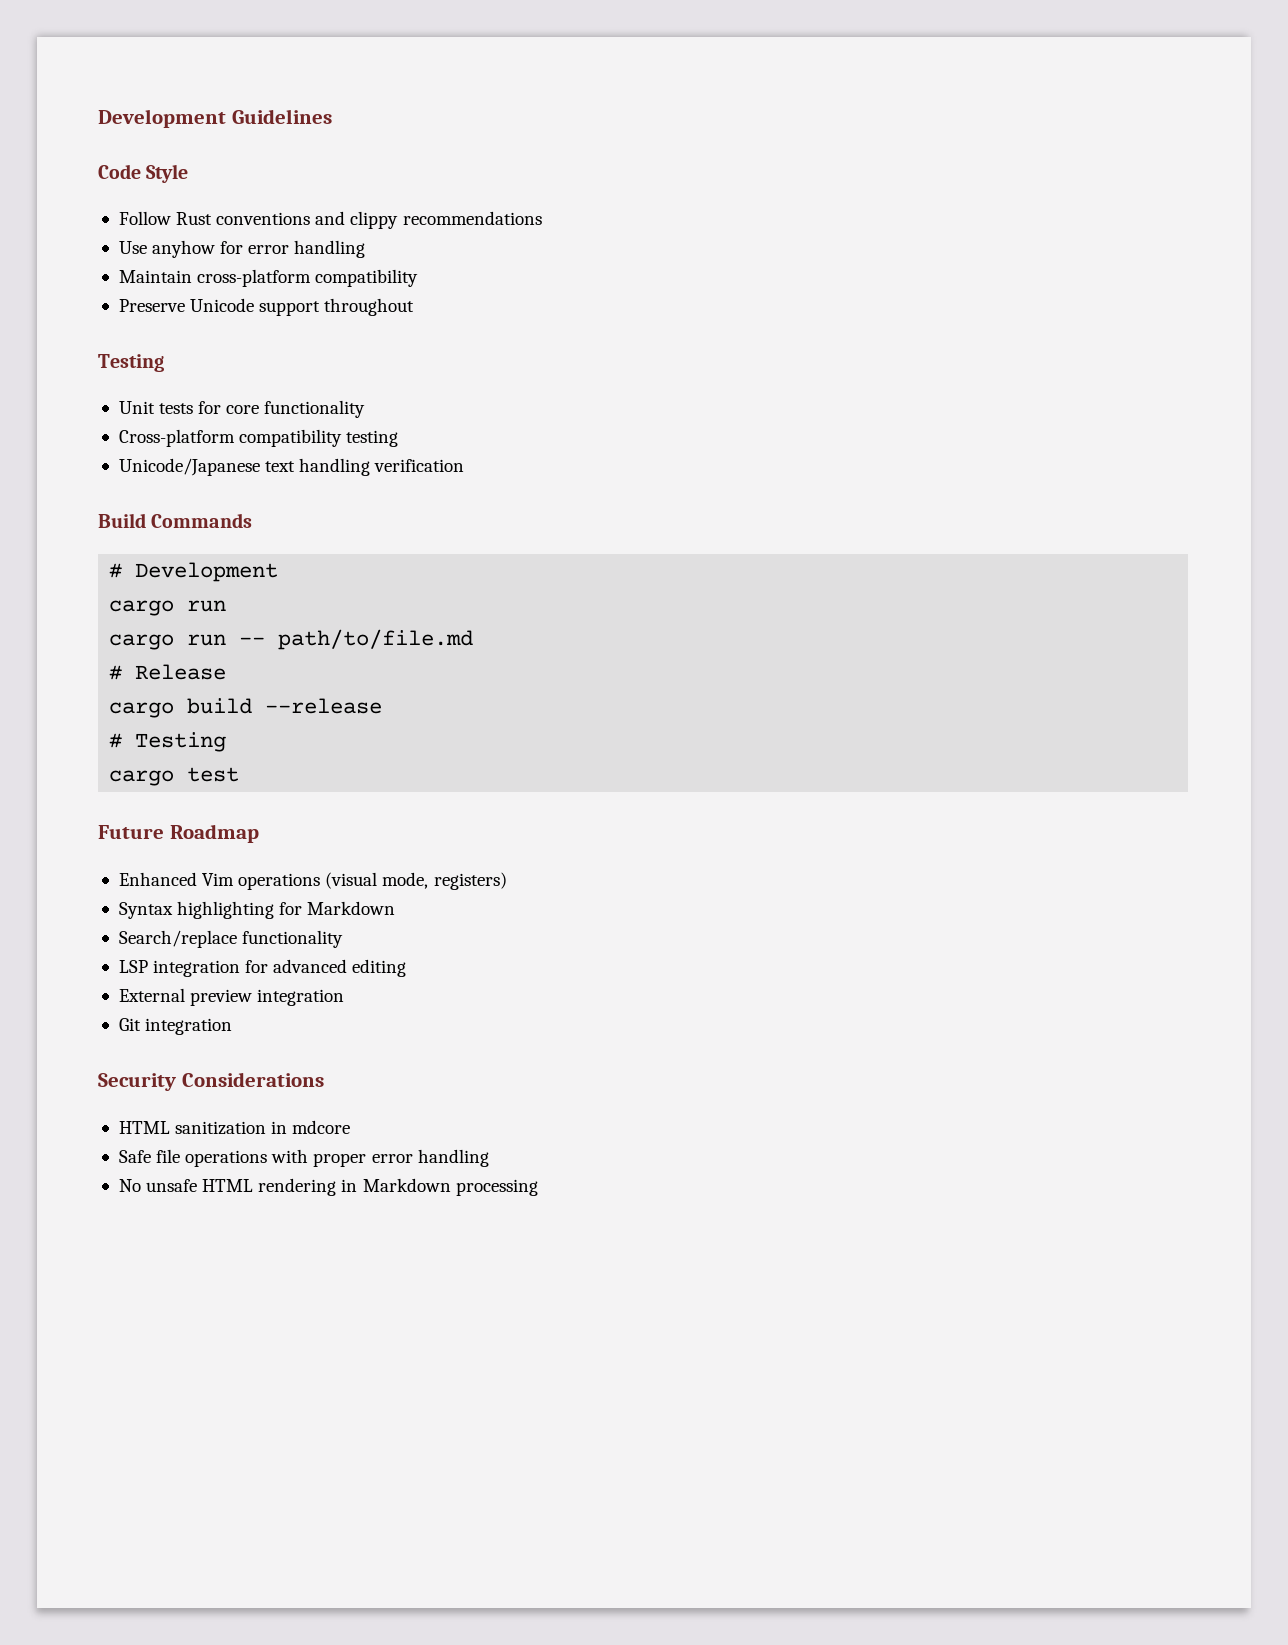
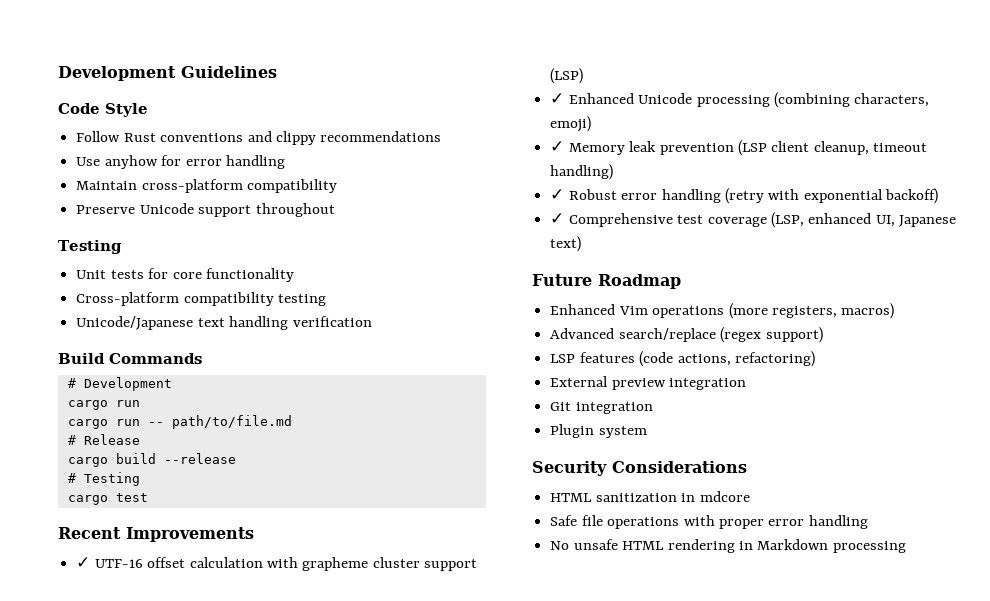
(240, 774) none -> [58,527,254,542] [76,557,478,571] [550,68,584,84] [550,92,930,108] [550,116,592,132] [550,140,928,156] [550,164,614,180] [550,188,939,204] [550,212,957,228] [550,236,582,252] // Recent Improvements // ✓ UTF-16 offset calculation with grapheme cluster support (LSP) // ✓ Enhanced Unicode processing (combining characters, emoji) // ✓ Memory leak prevention (LSP client cleanup, timeout handling) // ✓ Robust error handling (retry with exponential backoff) // ✓ Comprehensive test coverage (LSP, enhanced UI, Japanese text)
[325,872,507,890] [118,901,396,919] [118,930,344,948] [118,959,407,977] (visual mode, registers) // Syntax highlighting for Markdown // Search/replace functionality // LSP integration for advanced editing -> [728,303,895,319] [550,327,823,343] [550,351,815,367] (more registers, macros) // Advanced search/replace (regex support) // LSP features (code actions, refactoring)
(233, 1026) none -> [550,424,647,438] // Plugin system

